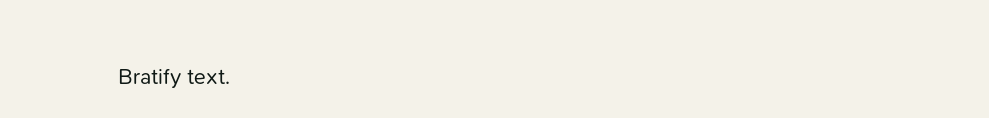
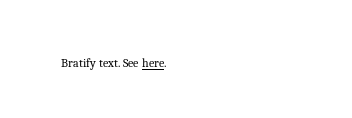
(230, 76) none -> [123,58,166,67] See here.

